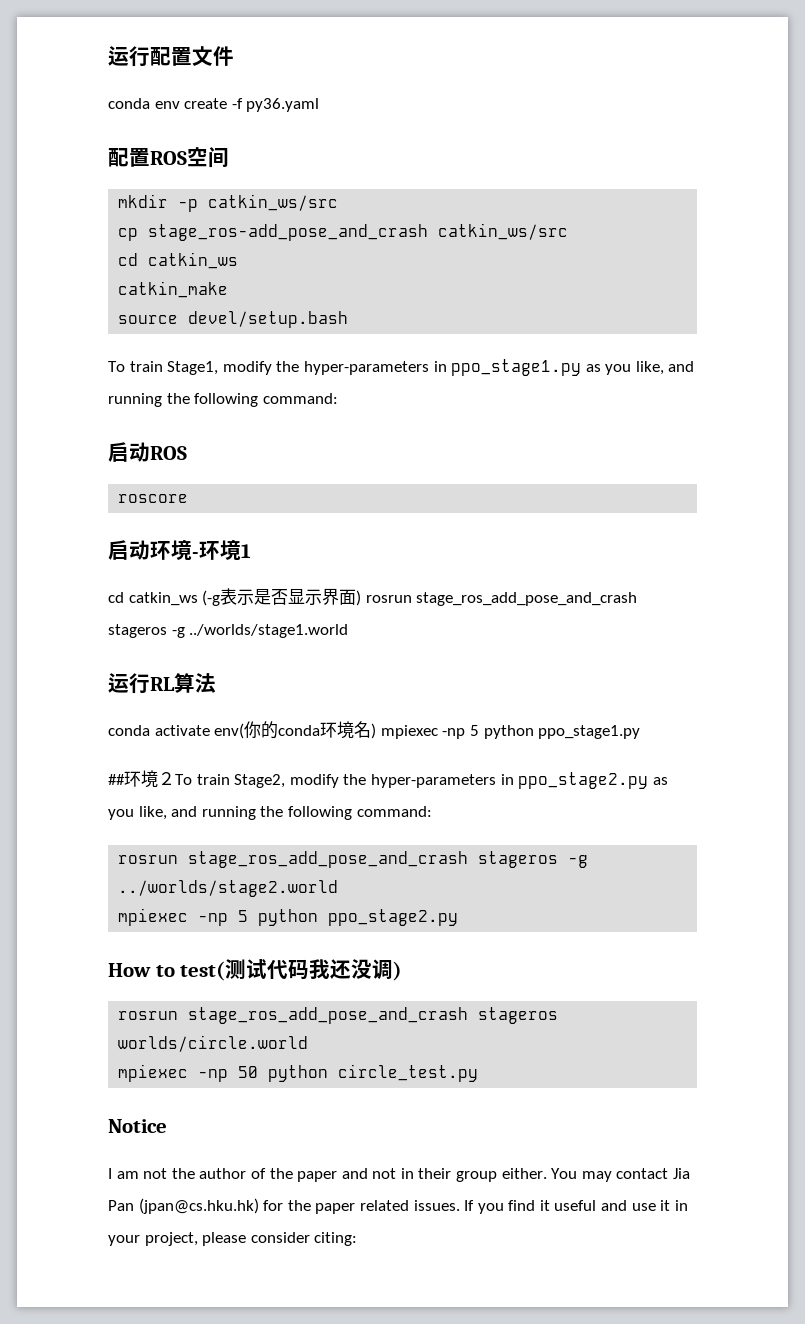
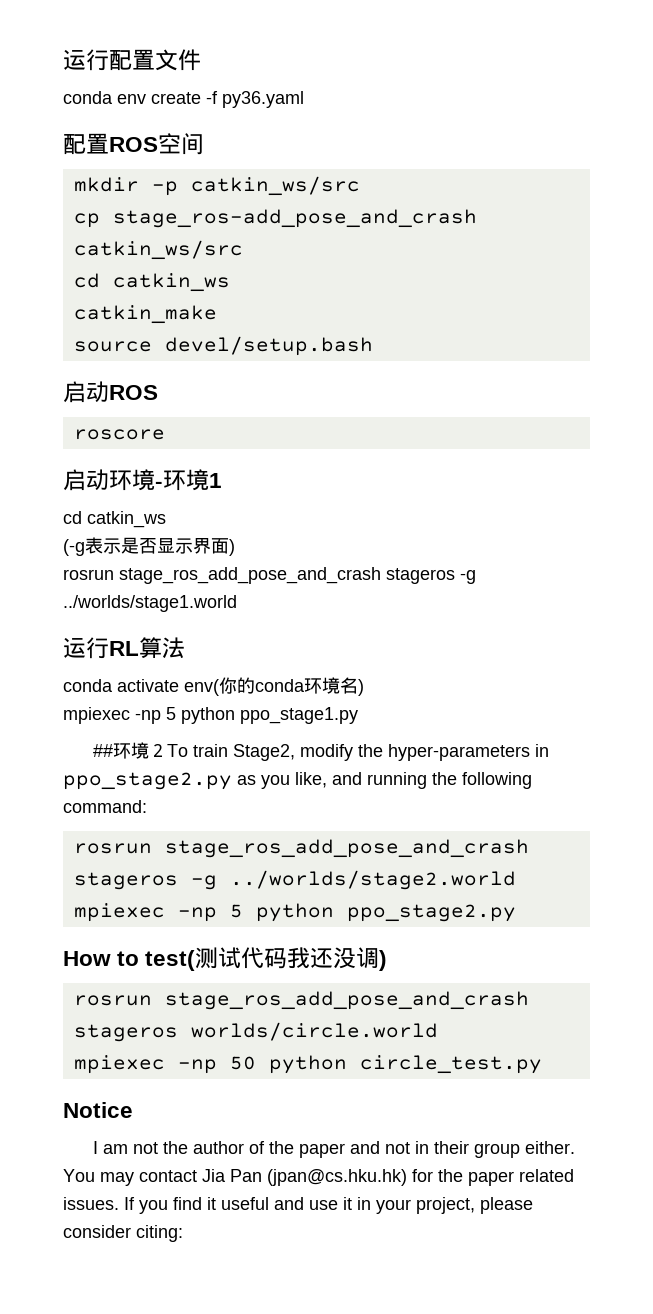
[108,359,695,376] [108,393,338,407] // To train Stage1, modify the hyper-parameters in ppo_stage1.py as you like, and running the following command: -> (373, 346) none
(198, 599) none -> (166, 519) //
(362, 598) none -> (235, 547) //
(377, 731) none -> (364, 687) //

